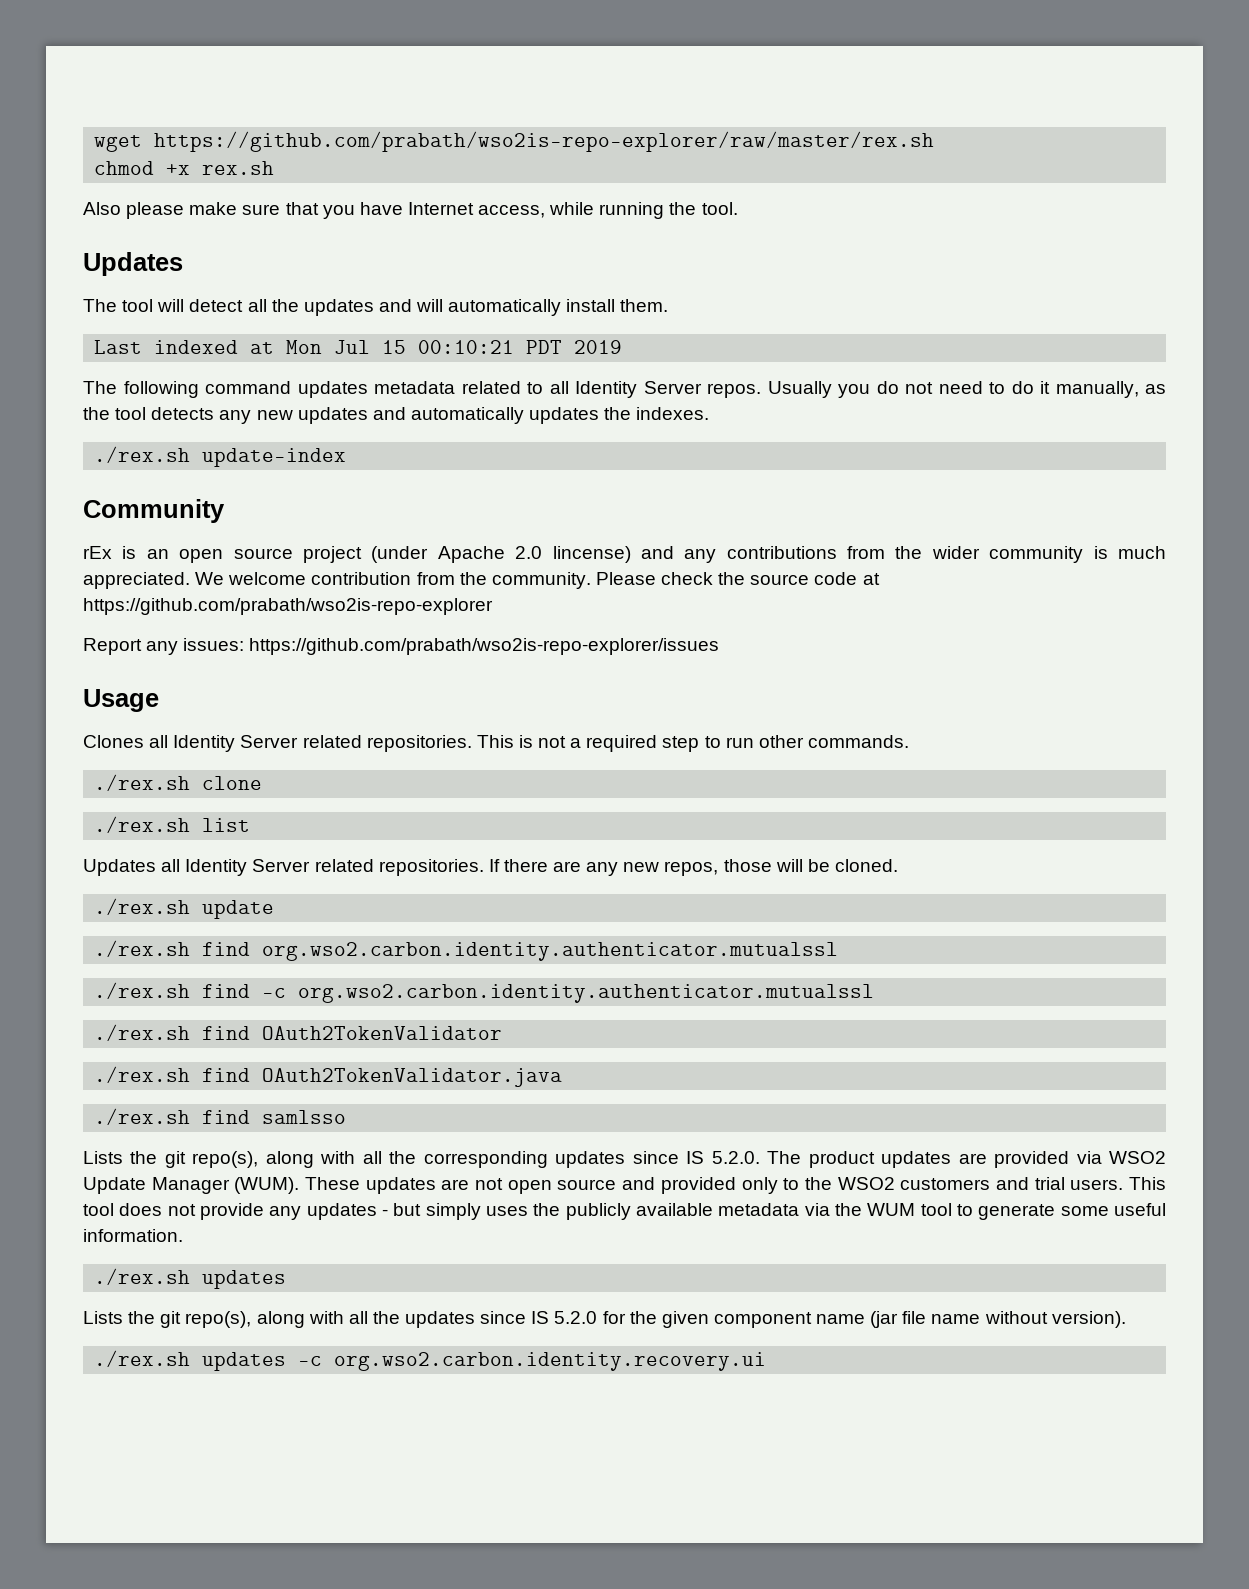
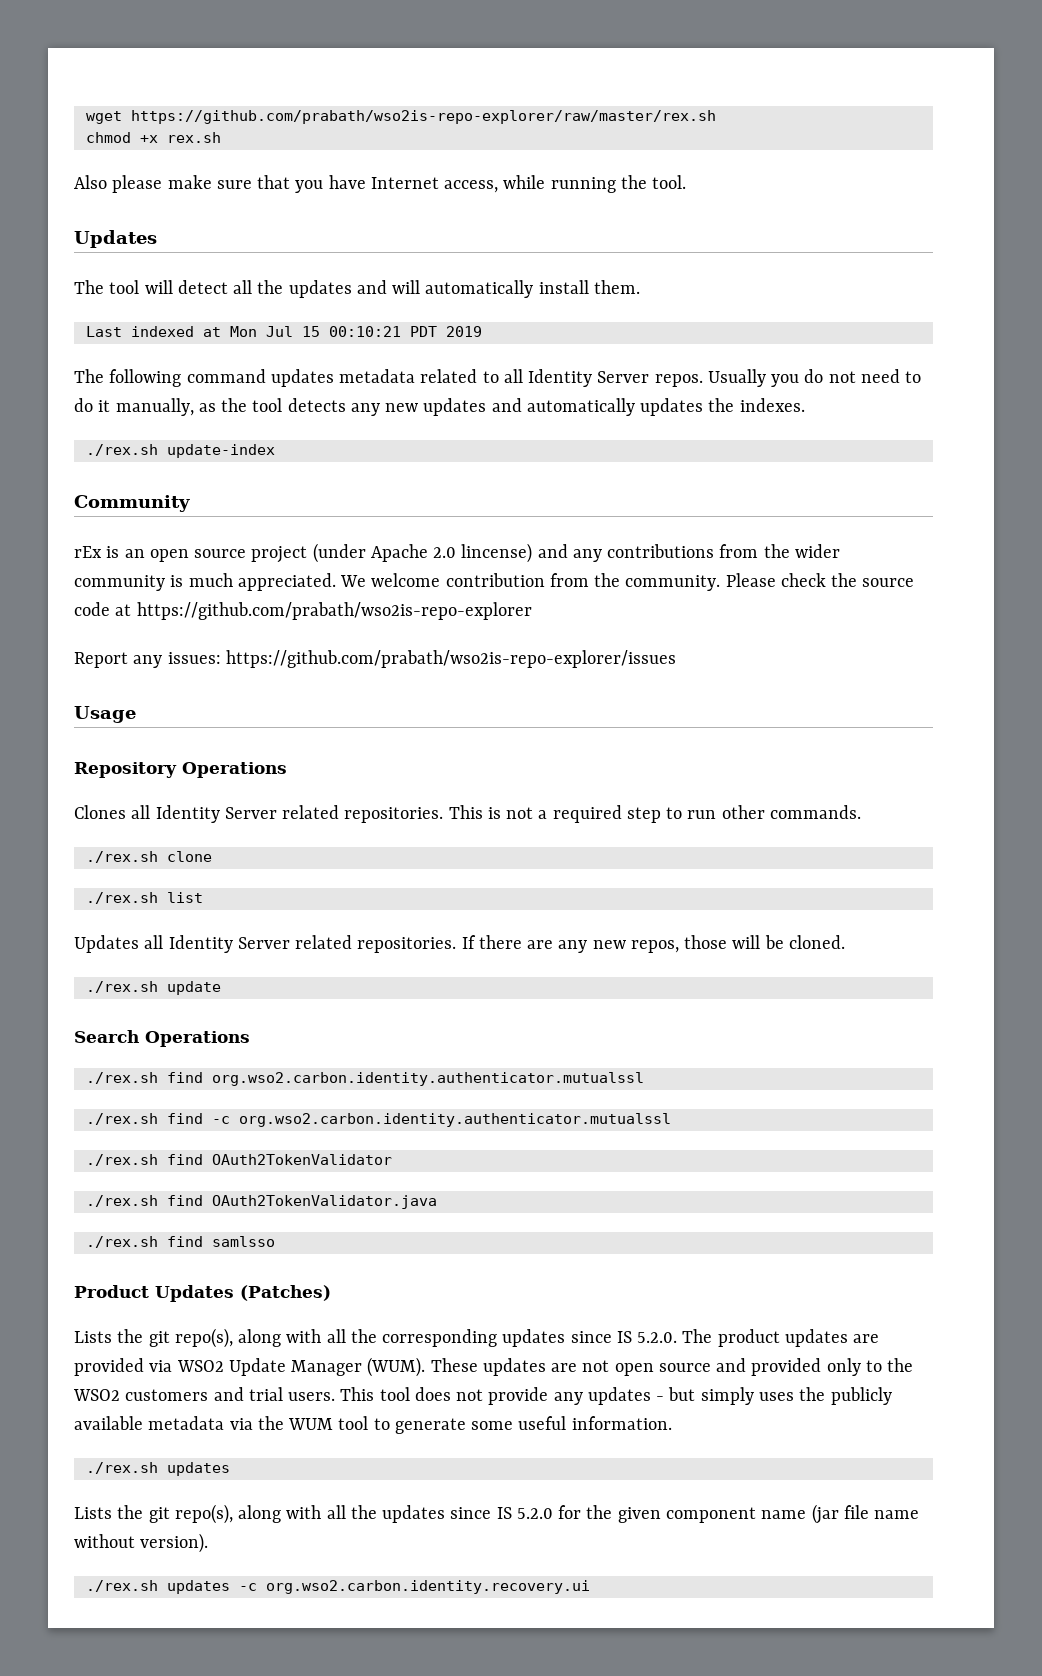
(159, 700) none -> [74,762,287,778] // Repository Operations
(275, 909) none -> [74,1030,250,1047] // Search Operations
(347, 1117) none -> [74,1285,331,1302] // Product Updates (Patches)

